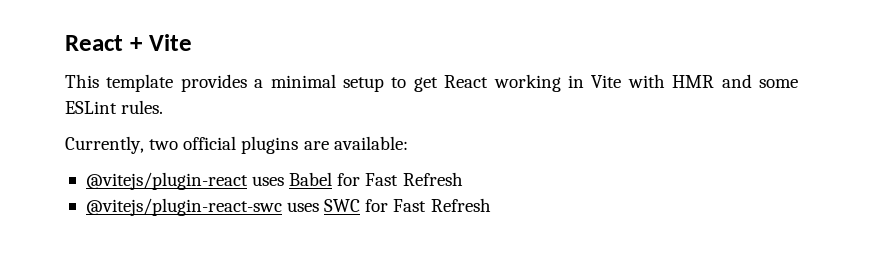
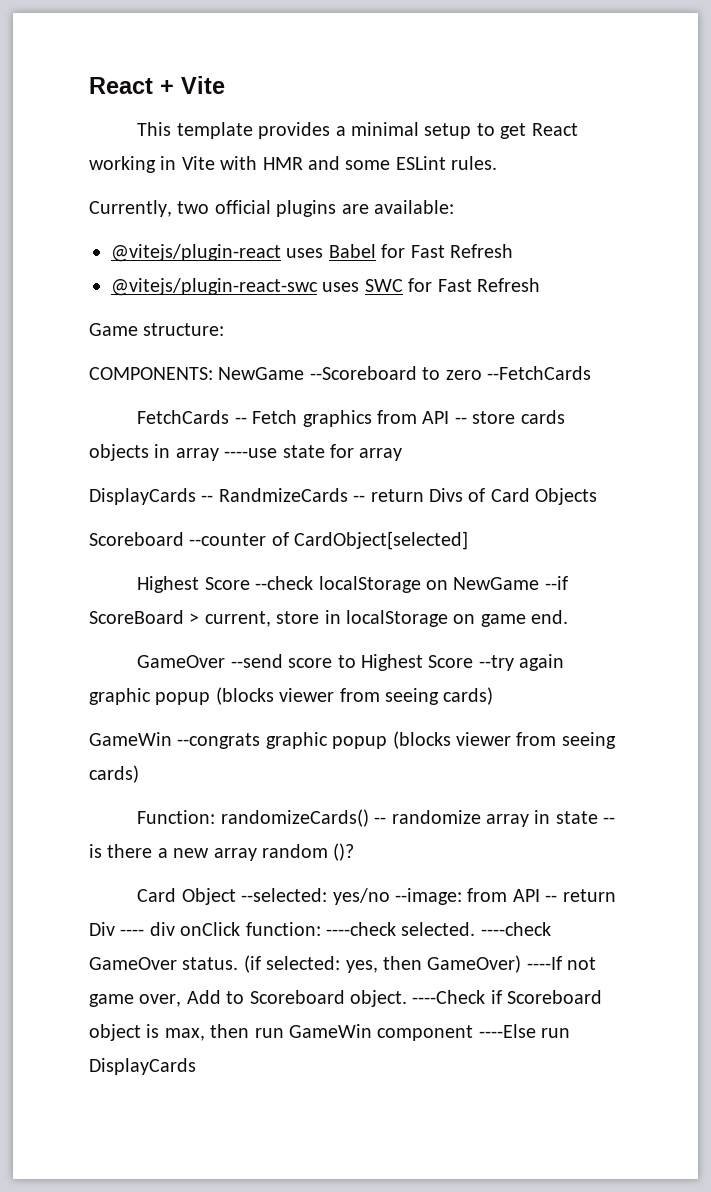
(491, 205) none -> [89,323,225,336] [89,366,591,380] [137,410,565,427] [89,444,403,461] [89,488,598,505] [89,531,469,550] [137,576,568,593] [89,610,569,627] [137,654,565,671] [89,687,494,705] [89,731,616,749] [89,765,139,783] [137,809,616,827] [89,843,355,861] [137,888,616,905] [89,922,551,936] [89,955,597,973] [89,990,603,1007] [89,1024,571,1041] [89,1058,196,1075] // Game structure: // COMPONENTS: NewGame --Scoreboard to zero --FetchCards // FetchCards -- Fetch graphics from API -- store cards objects in array ----use state for array // DisplayCards -- RandmizeCards -- return Divs of Card Objects // Scoreboard --counter of CardObject[selected] // Highest Score --check localStorage on NewGame --if ScoreBoard > current, store in localStorage on game end. // GameOver --send score to Highest Score --try again graphic popup (blocks viewer from seeing cards) // GameWin --congrats graphic popup (blocks viewer from seeing cards) // Function: randomizeCards() -- randomize array in state -- is there a new array random ()? // Card Object --selected: yes/no --image: from API -- return Div ---- div onClick function: ----check selected. ----check GameOver status. (if selected: yes, then GameOver) ----If not game over, Add to Scoreboard object. ----Check if Scoreboard object is max, then run GameWin component ----Else run DisplayCards

